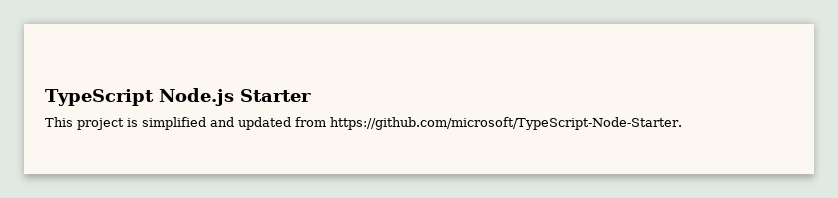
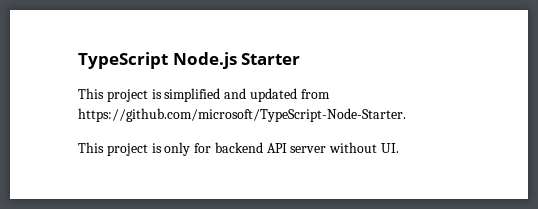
(682, 123) none -> [78,142,400,156] // This project is only for backend API server without UI.

